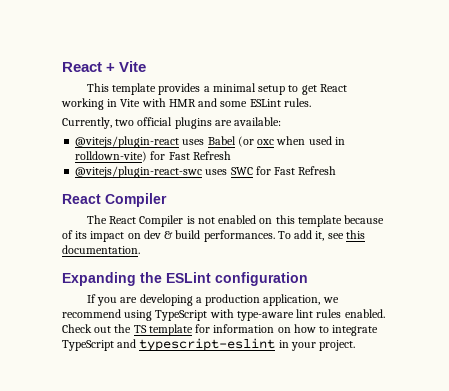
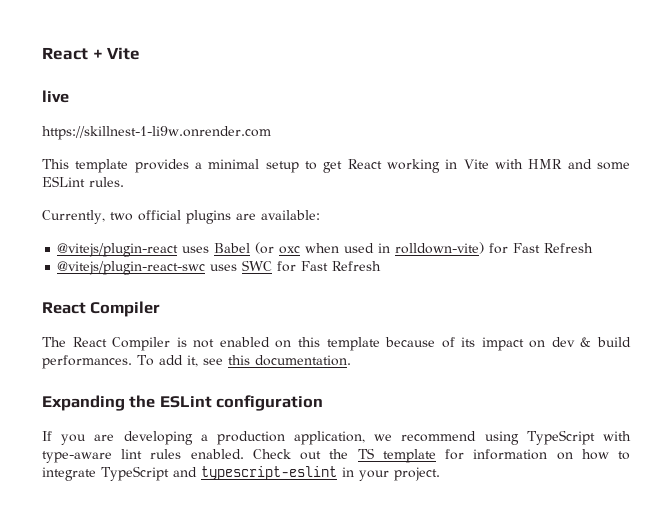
(147, 66) none -> [42,90,69,103] [42,126,271,140] // live // https://skillnest-1-li9w.onrender.com

